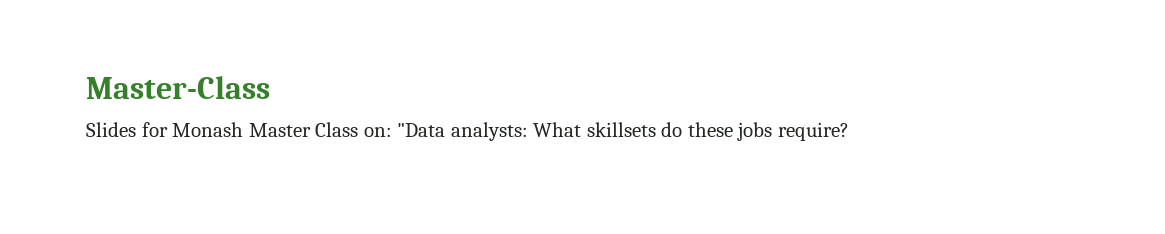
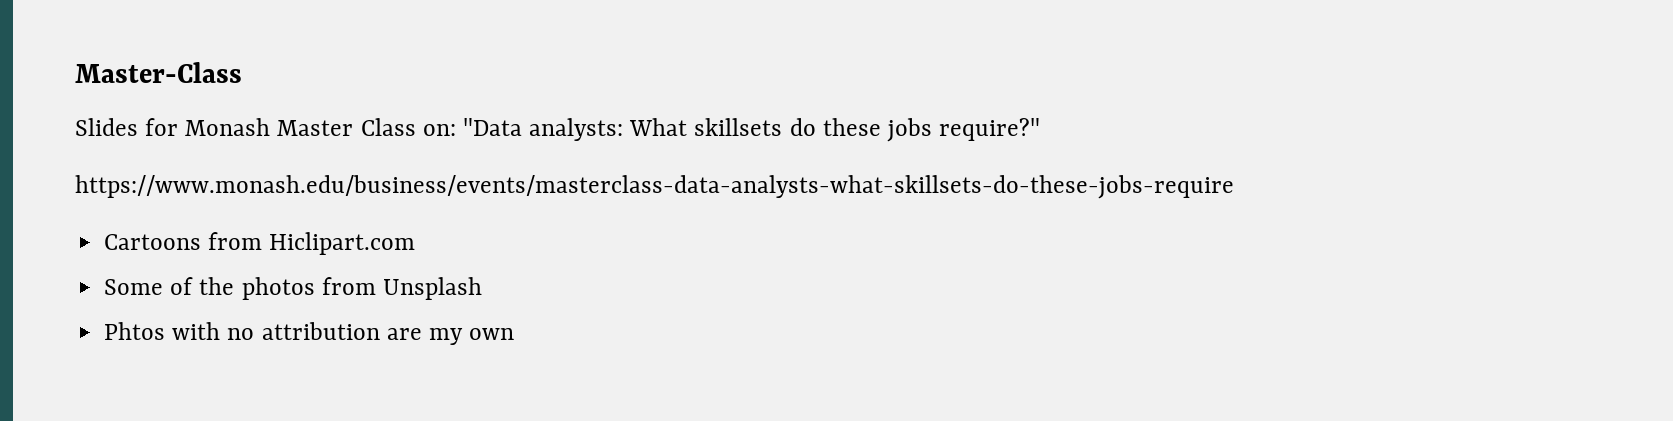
[777,122,849,141] require? -> [939,118,1041,141] [75,175,1234,199] [104,232,416,255] [104,277,482,300] [104,322,515,345] require?" // https://www.monash.edu/business/events/masterclass-data-analysts-what-skillsets-do-these-jobs-require // Cartoons from Hiclipart.com // Some of the photos from Unsplash // Phtos with no attribution are my own

